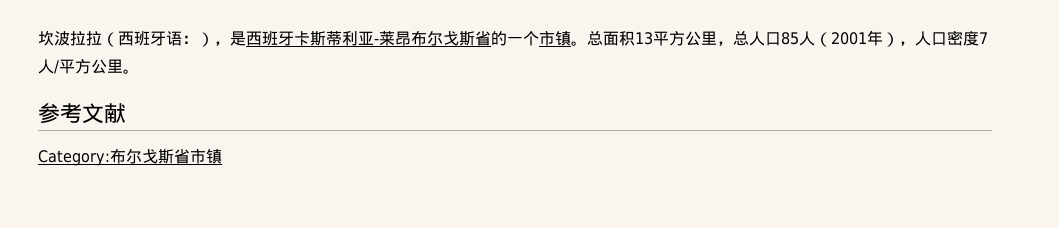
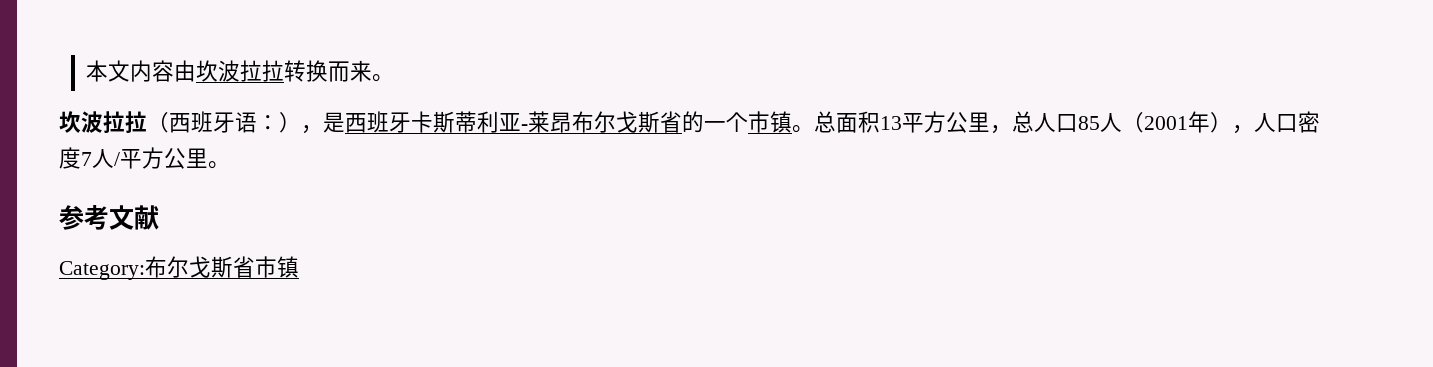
(38, 38) none -> [86,60,395,82] 本文内容由坎波拉拉转换而来。 //

